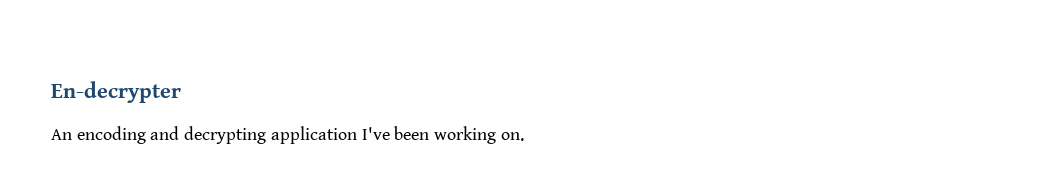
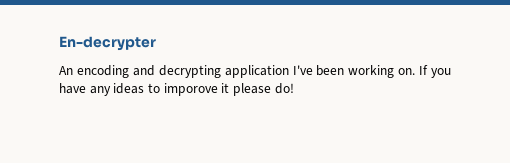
(524, 136) none -> [419,65,451,78] [59,83,294,96] If you have any ideas to imporove it please do!

